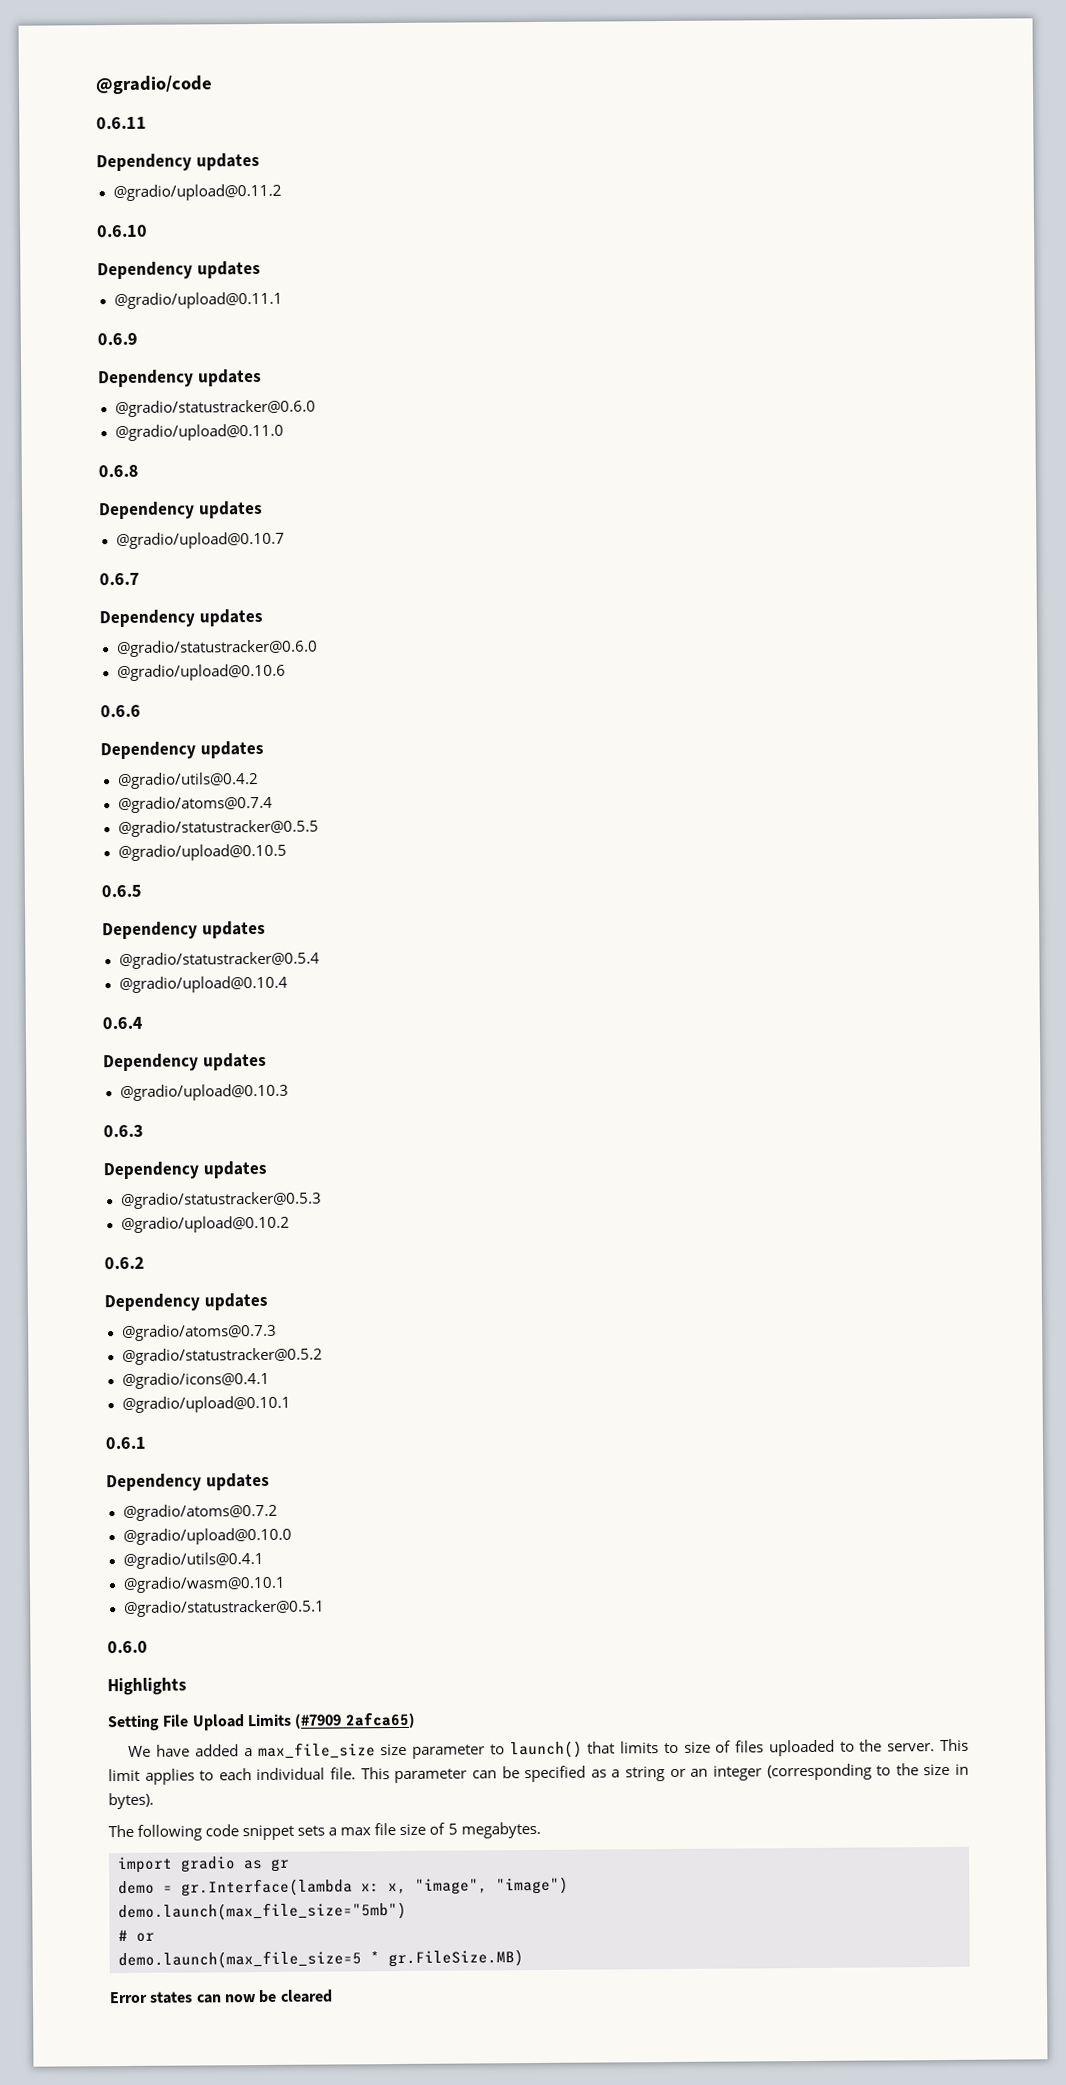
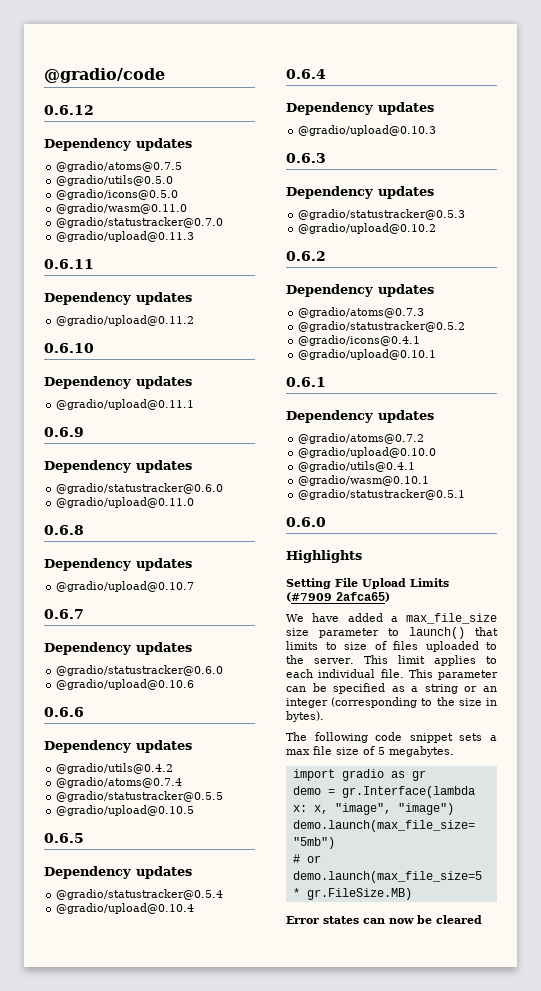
(213, 85) none -> [44,105,94,115] [44,138,192,151] [56,161,183,172] [56,175,174,186] [56,189,179,200] [56,203,188,214] [56,217,224,228] [56,231,195,242] // 0.6.12 // Dependency updates // @gradio/atoms@0.7.5 // @gradio/utils@0.5.0 // @gradio/icons@0.5.0 // @gradio/wasm@0.11.0 // @gradio/statustracker@0.7.0 // @gradio/upload@0.11.3

